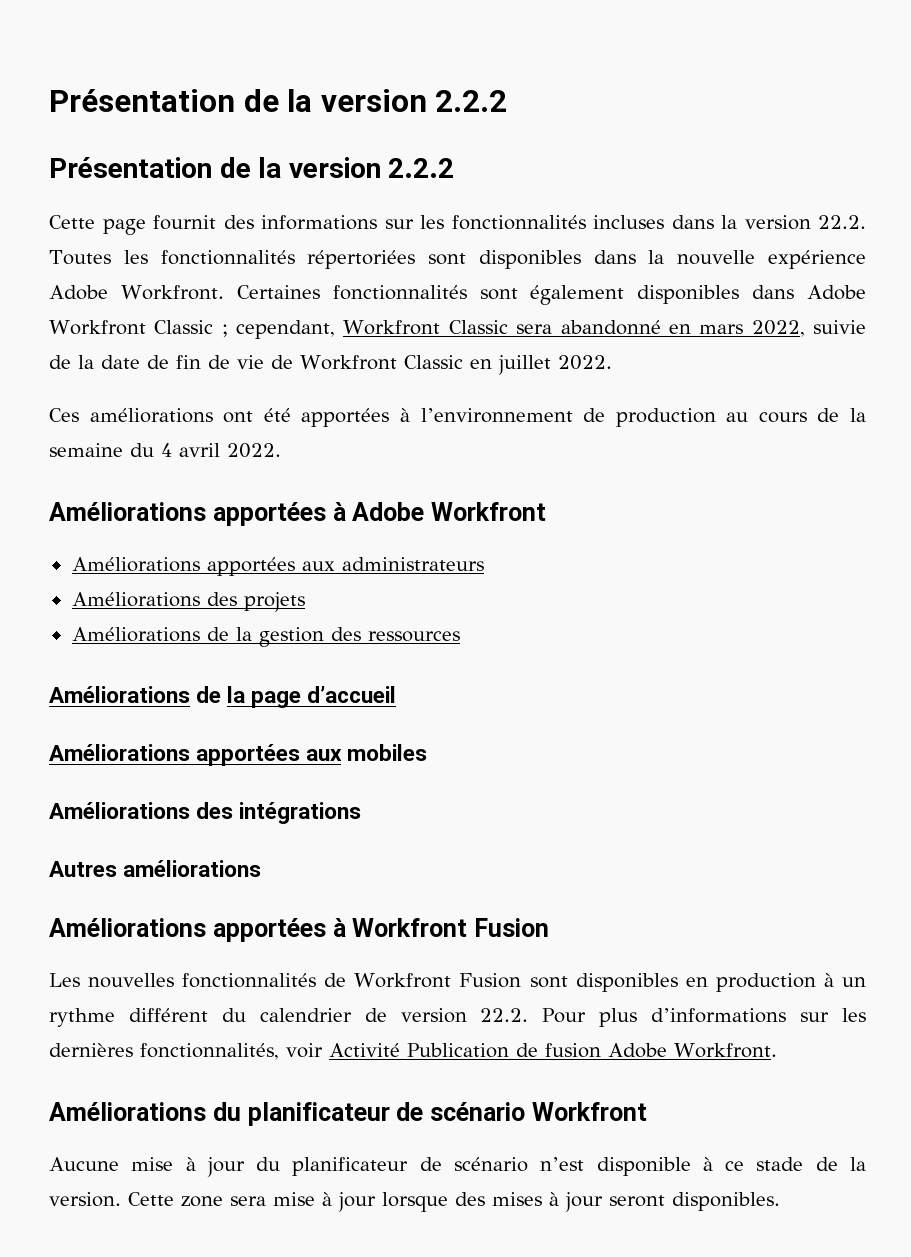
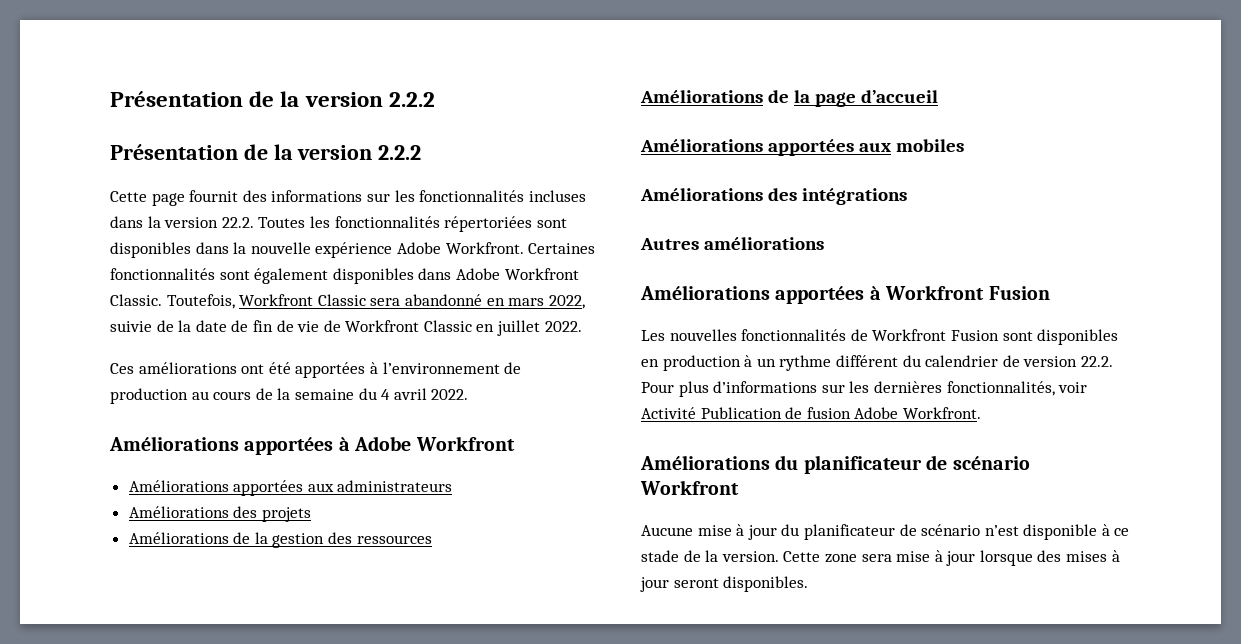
[154,320,336,339] Classic ; cependant, -> [110,294,235,309] Classic. Toutefois,

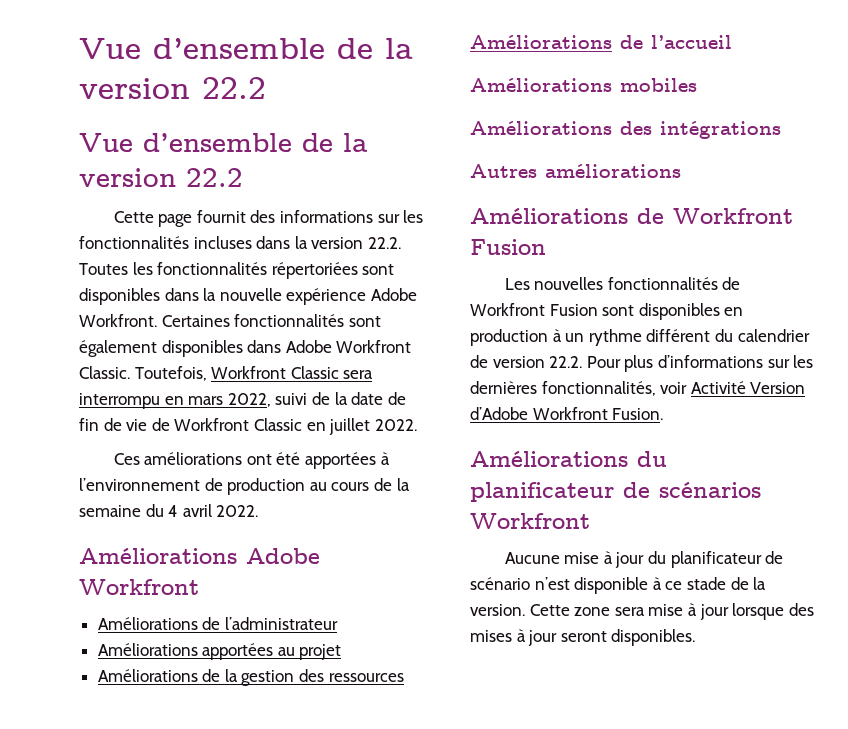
[110,91,435,107] [110,144,422,160] Présentation de la version 2.2.2 // Présentation de la version 2.2.2 -> [79,38,413,59] [79,77,266,99] [79,133,368,152] [79,168,243,187] Vue d’ensemble de la version 22.2 // Vue d’ensemble de la version 22.2
[404,294,482,306] abandonné -> [79,393,160,409] interrompu
[110,321,152,332] suivie -> [275,393,308,405] suivi
[244,437,350,455] apportées à -> (237, 556) none
[233,480,453,496] [128,506,311,522] apportées aux administrateurs // Améliorations des projets -> [202,617,338,630] [97,643,342,660] de l’administrateur // Améliorations apportées au projet
[793,90,938,107] [640,139,891,156] la page d’accueil // Améliorations apportées aux -> [651,35,732,49] [470,78,612,92] l’accueil // Améliorations
[775,286,881,304] apportées à -> [637,208,664,224] de
[700,407,981,419] Publication de fusion Adobe Workfront. -> [750,382,806,394] [470,407,664,420] Version d’Adobe Workfront Fusion.
[952,456,1030,470] scénario -> [659,482,761,498] scénarios

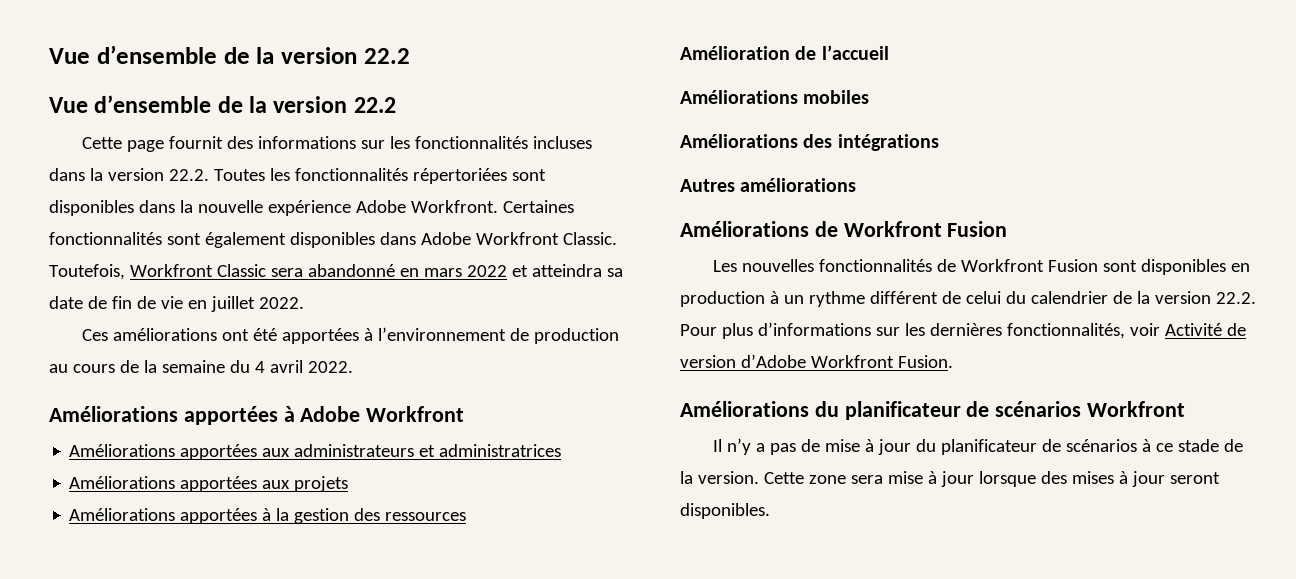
[79,393,160,409] interrompu -> [307,264,395,277] abandonné
[227,392,348,407] 2022, suivi de la -> [466,264,623,277] 2022 et atteindra sa
[151,418,302,431] de Workfront Classic -> (183, 302) none
(237, 556) none -> [183,406,295,425] apportées à
[202,617,338,630] [97,643,342,660] [97,669,221,682] de l’administrateur // Améliorations apportées au projet // Améliorations de -> [180,444,562,460] [69,476,349,492] [69,508,272,524] apportées aux administrateurs et administratrices // Améliorations apportées aux projets // Améliorations apportées à
[470,35,612,49] Améliorations -> [680,46,790,60] Amélioration
(711, 335) none -> [941,291,1001,304] de celui
(488, 361) none -> [1136,291,1150,304] la
[750,382,806,394] Version -> [1226,323,1246,336] [680,355,736,368] de version
[504,552,560,564] Aucune -> [712,438,820,455] Il n’y a pas de
[470,577,649,594] scénario n’est disponible -> [1065,439,1137,452] scénarios

